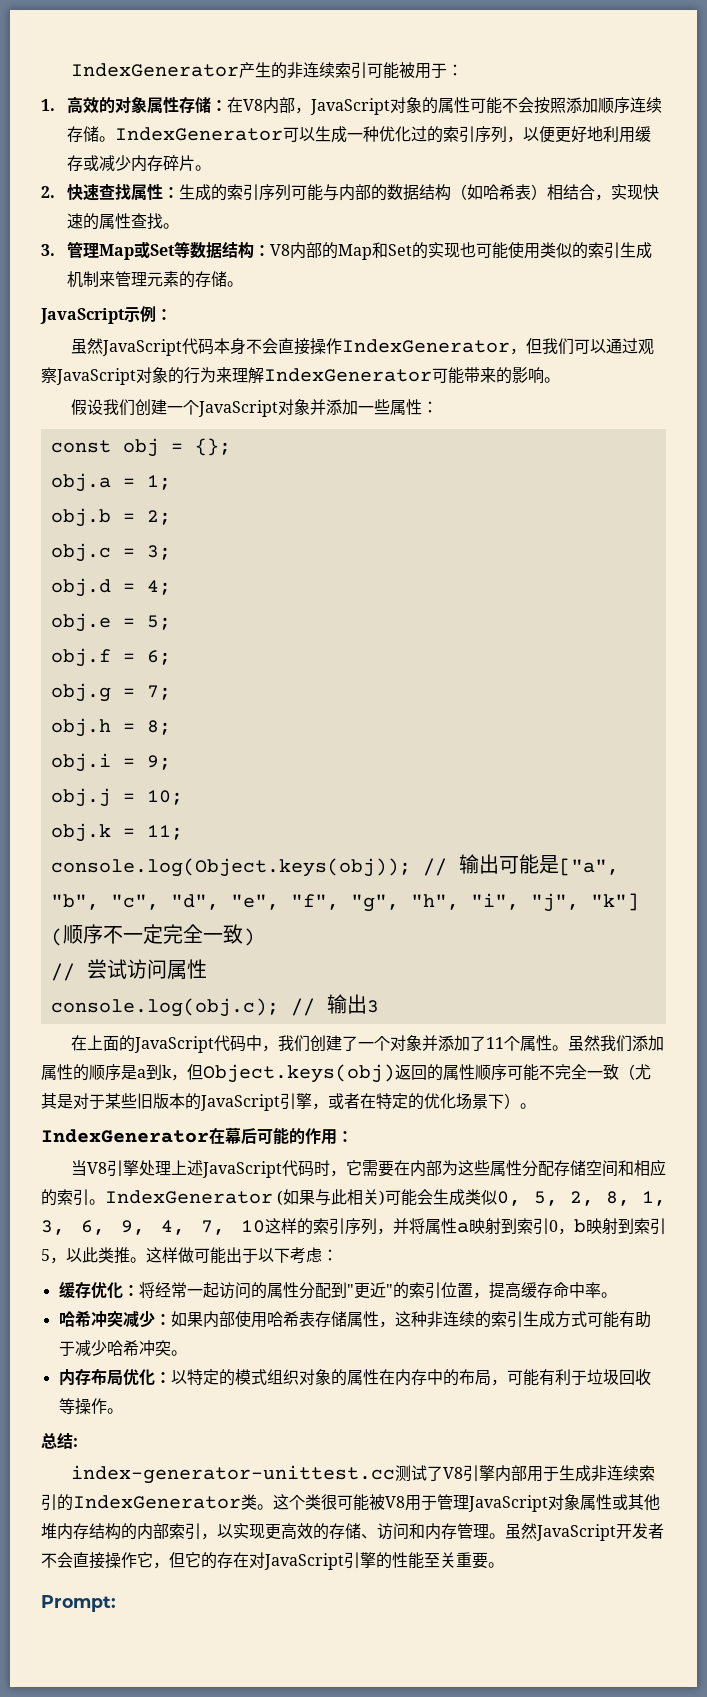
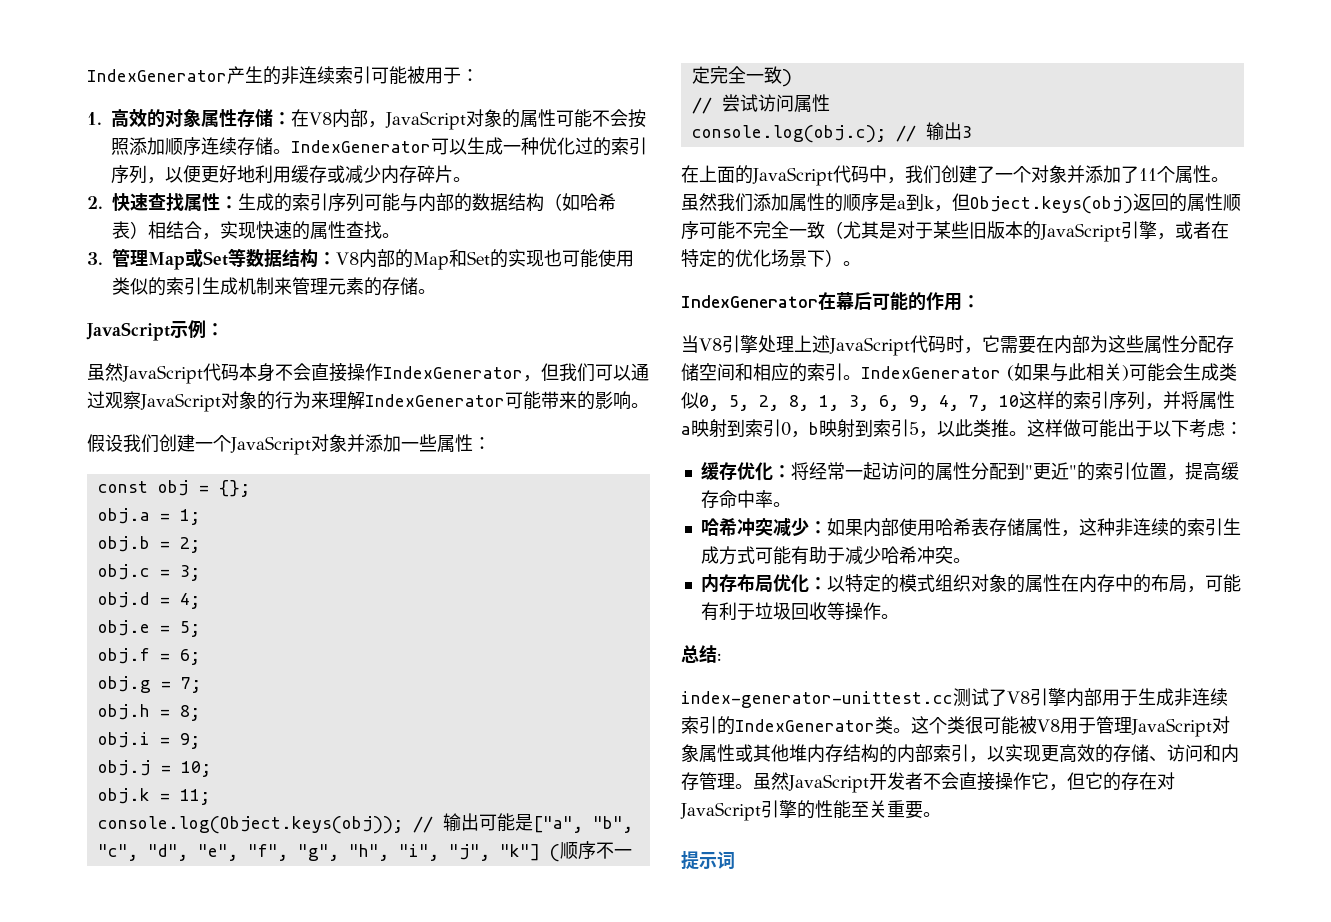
[41,1595,116,1612] Prompt: -> [681,850,735,870] 提示词

